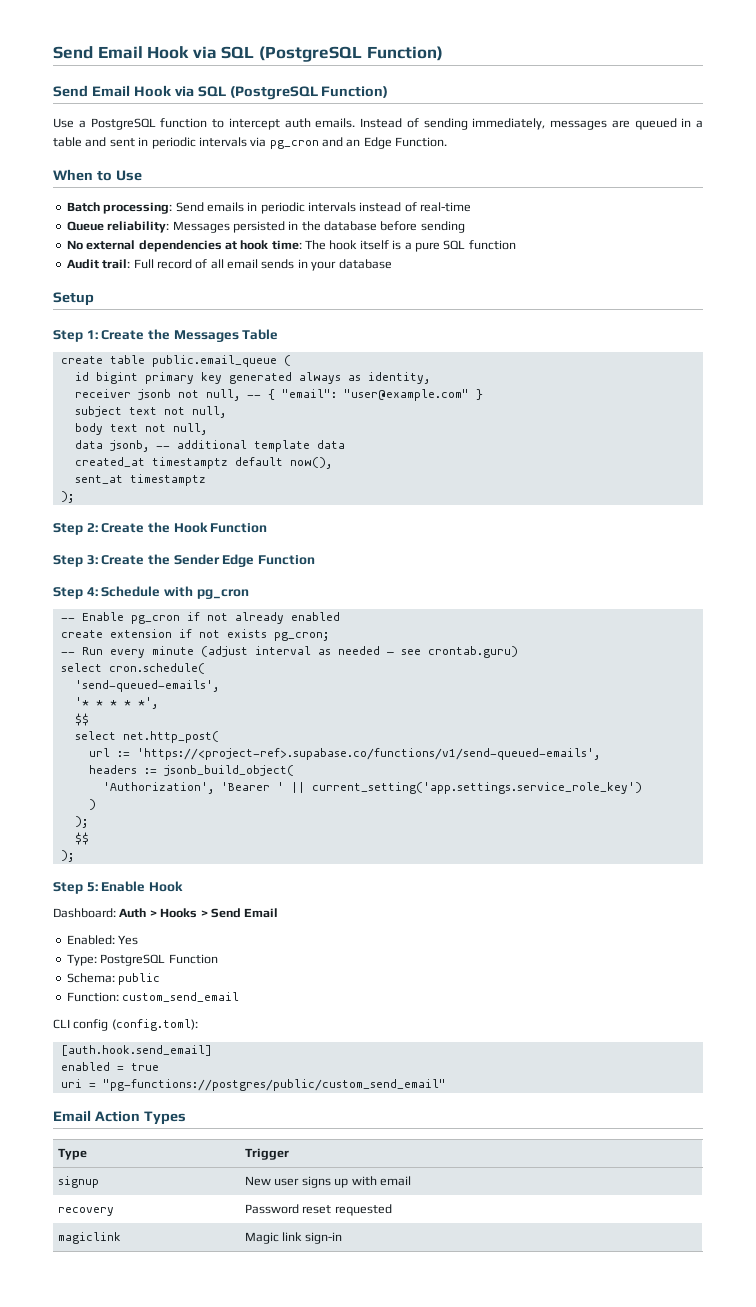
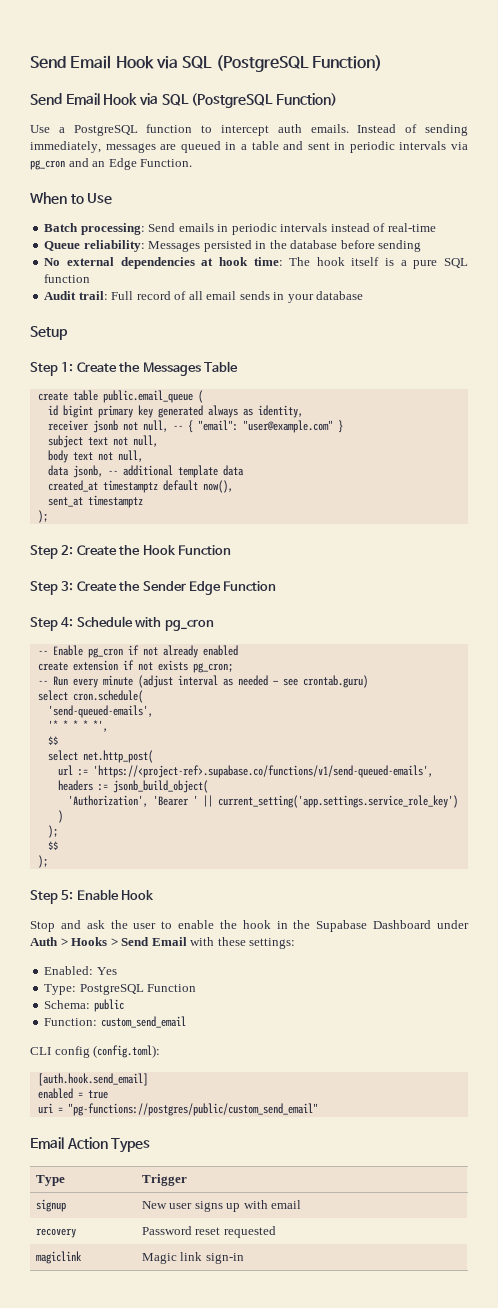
[53,908,116,918] Dashboard: -> [30,920,470,932] Stop and ask the user to enable the hook in the Supabase Dashboard under
(279, 913) none -> [190,937,296,949] with these settings:

